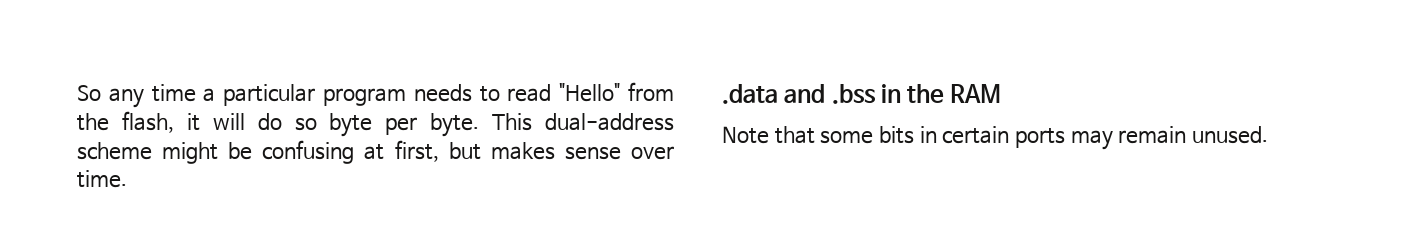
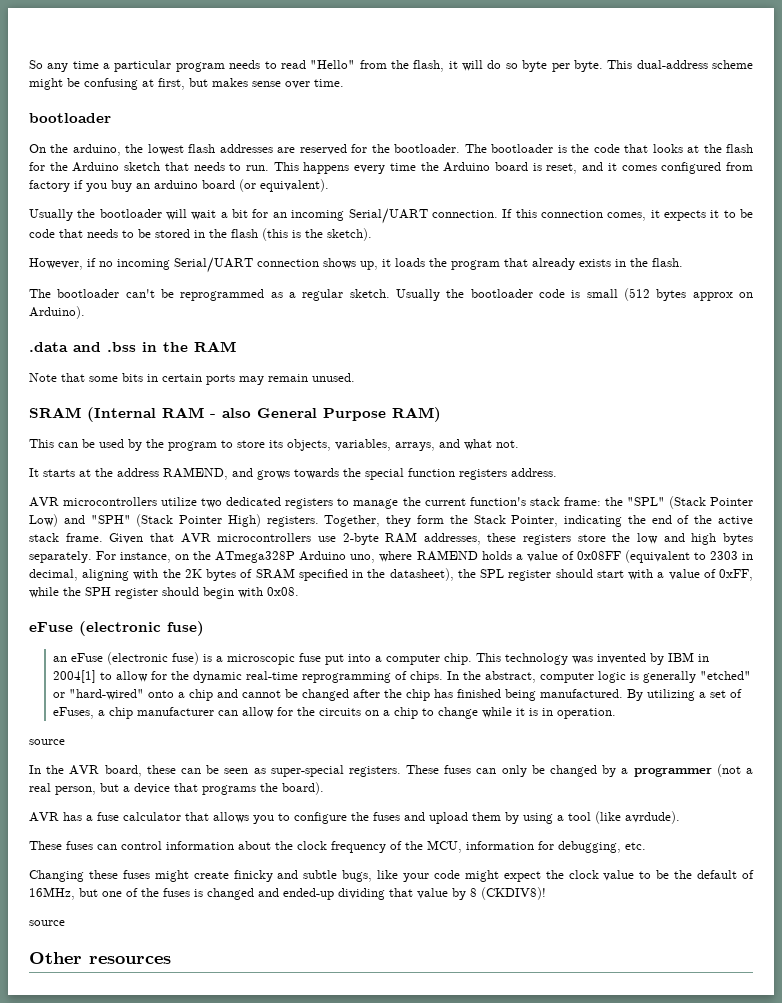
(127, 179) none -> [29,113,111,123] [29,144,754,156] [29,162,753,174] [29,179,329,192] [29,208,754,224] [29,228,372,241] [29,257,683,273] [29,288,754,301] [29,306,85,319] // bootloader // On the arduino, the lowest flash addresses are reserved for the bootloader. The bootloader is the code that looks at the flash for the Arduino sketch that needs to run. This happens every time the Arduino board is reset, and it comes configured from factory if you buy an arduino board (or equivalent). // Usually the bootloader will wait a bit for an incoming Serial/UART connection. If this connection comes, it expects it to be code that needs to be stored in the flash (this is the sketch). // However, if no incoming Serial/UART connection shows up, it loads the program that already exists in the flash. // The bootloader can't be reprogrammed as a regular sketch. Usually the bootloader code is small (512 bytes approx on Arduino).
(1268, 135) none -> [29,407,441,422] [29,439,519,451] [29,467,557,480] [29,496,753,509] [29,514,754,527] [29,532,753,545] [29,550,753,563] [29,568,753,581] [29,587,299,599] [29,621,204,636] [52,652,709,665] [52,670,751,683] [52,689,742,701] [52,707,616,719] [29,739,65,745] [29,764,753,777] [29,782,324,795] [29,811,680,824] [29,840,646,853] [29,870,755,882] [29,887,546,900] [29,920,65,926] [29,952,171,964] // SRAM (Internal RAM - also General Purpose RAM) // This can be used by the program to store its objects, variables, arrays, and what not. // It starts at the address RAMEND, and grows towards the special function registers address. // AVR microcontrollers utilize two dedicated registers to manage the current function's stack frame: the "SPL" (Stack Pointer Low) and "SPH" (Stack Pointer High) registers. Together, they form the Stack Pointer, indicating the end of the active stack frame. Given that AVR microcontrollers use 2-byte RAM addresses, these registers store the low and high bytes separately. For instance, on the ATmega328P Arduino uno, where RAMEND holds a value of 0x08FF (equivalent to 2303 in decimal, aligning with the 2K bytes of SRAM specified in the datasheet), the SPL register should start with a value of 0xFF, while the SPH register should begin with 0x08. // eFuse (electronic fuse) // an eFuse (electronic fuse) is a microscopic fuse put into a computer chip. This technology was invented by IBM in 2004[1] to allow for the dynamic real-time reprogramming of chips. In the abstract, computer logic is generally "etched" or "hard-wired" onto a chip and cannot be changed after the chip has finished being manufactured. By utilizing a set of eFuses, a chip manufacturer can allow for the circuits on a chip to change while it is in operation. // source // In the AVR board, these can be seen as super-special registers. These fuses can only be changed by a programmer (not a real person, but a device that programs the board). // AVR has a fuse calculator that allows you to configure the fuses and upload them by using a tool (like avrdude). // These fuses can control information about the clock frequency of the MCU, information for debugging, etc. // Changing these fuses might create finicky and subtle bugs, like your code might expect the clock value to be the default of 16MHz, but one of the fuses is changed and ended-up dividing that value by 8 (CKDIV8)! // source // Other resources

